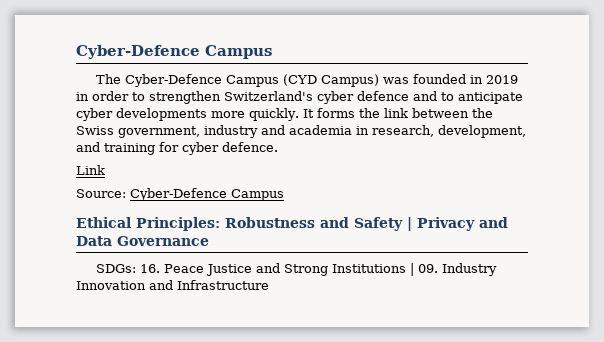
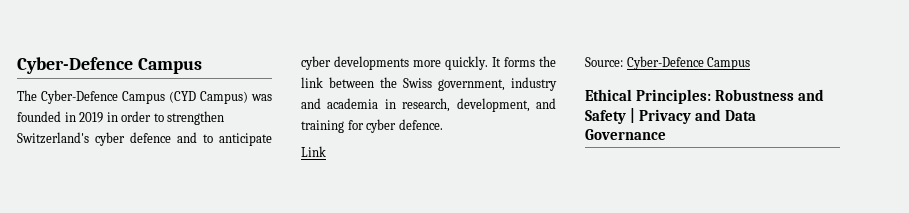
[96,263,498,276] [76,280,269,290] // SDGs: 16. Peace Justice and Strong Institutions | 09. Industry Innovation and Infrastructure -> (666, 134) none

